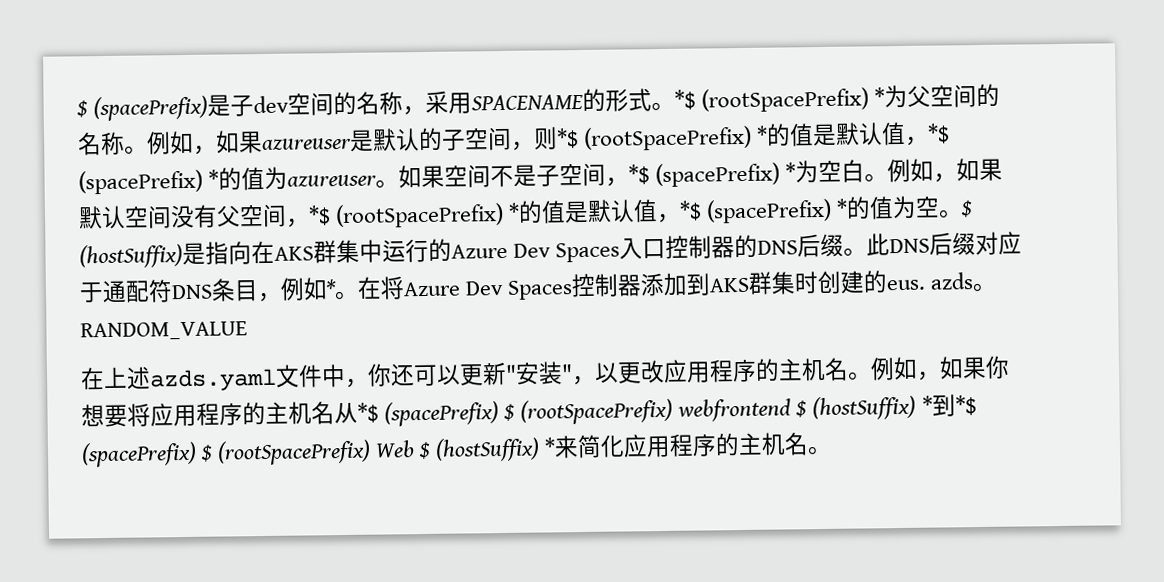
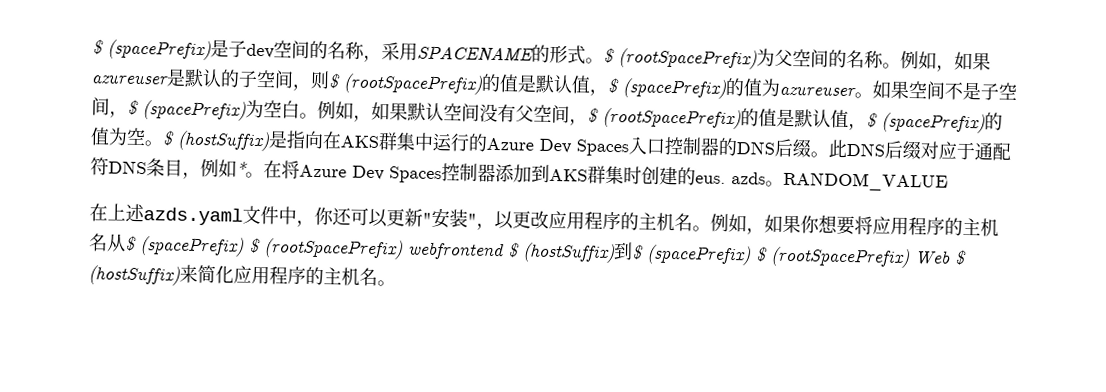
[674,87,886,113] *$ (rootSpacePrefix) * -> [603,47,757,70] $ (rootSpacePrefix)
[556,121,951,151] [78,169,220,195] *$ (rootSpacePrefix) *的值是默认值，*$ (spacePrefix) * -> [328,73,726,99] $ (rootSpacePrefix)的值是默认值，$ (spacePrefix)
[628,162,797,188] *$ (spacePrefix) * -> [127,99,246,121] $ (spacePrefix)
[308,198,849,229] *$ (rootSpacePrefix) *的值是默认值，*$ (spacePrefix) * -> [587,107,985,134] $ (rootSpacePrefix)的值是默认值，$ (spacePrefix)
[357,402,379,423] *$ -> [125,235,137,251] $
[921,394,977,417] *到*$ -> [613,242,644,261] 到$
[544,437,557,456] * -> (180, 275) none

